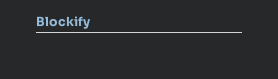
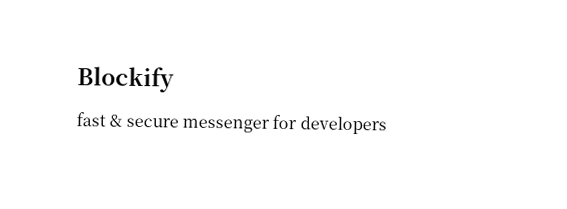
(90, 22) none -> [76,112,387,135] // fast & secure messenger for developers

